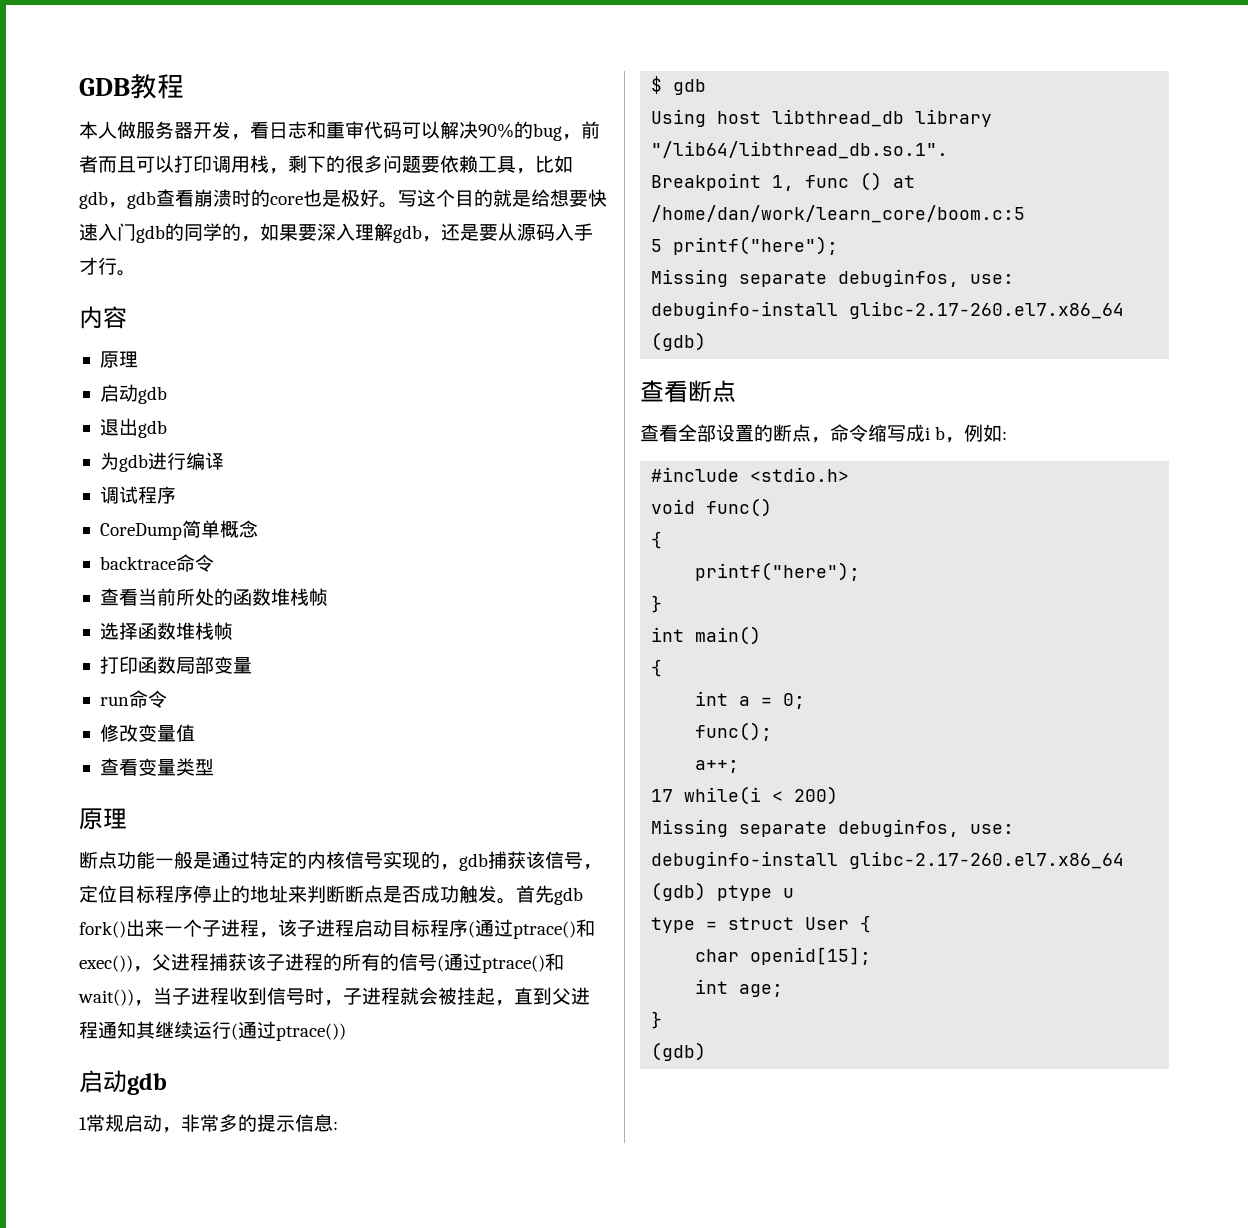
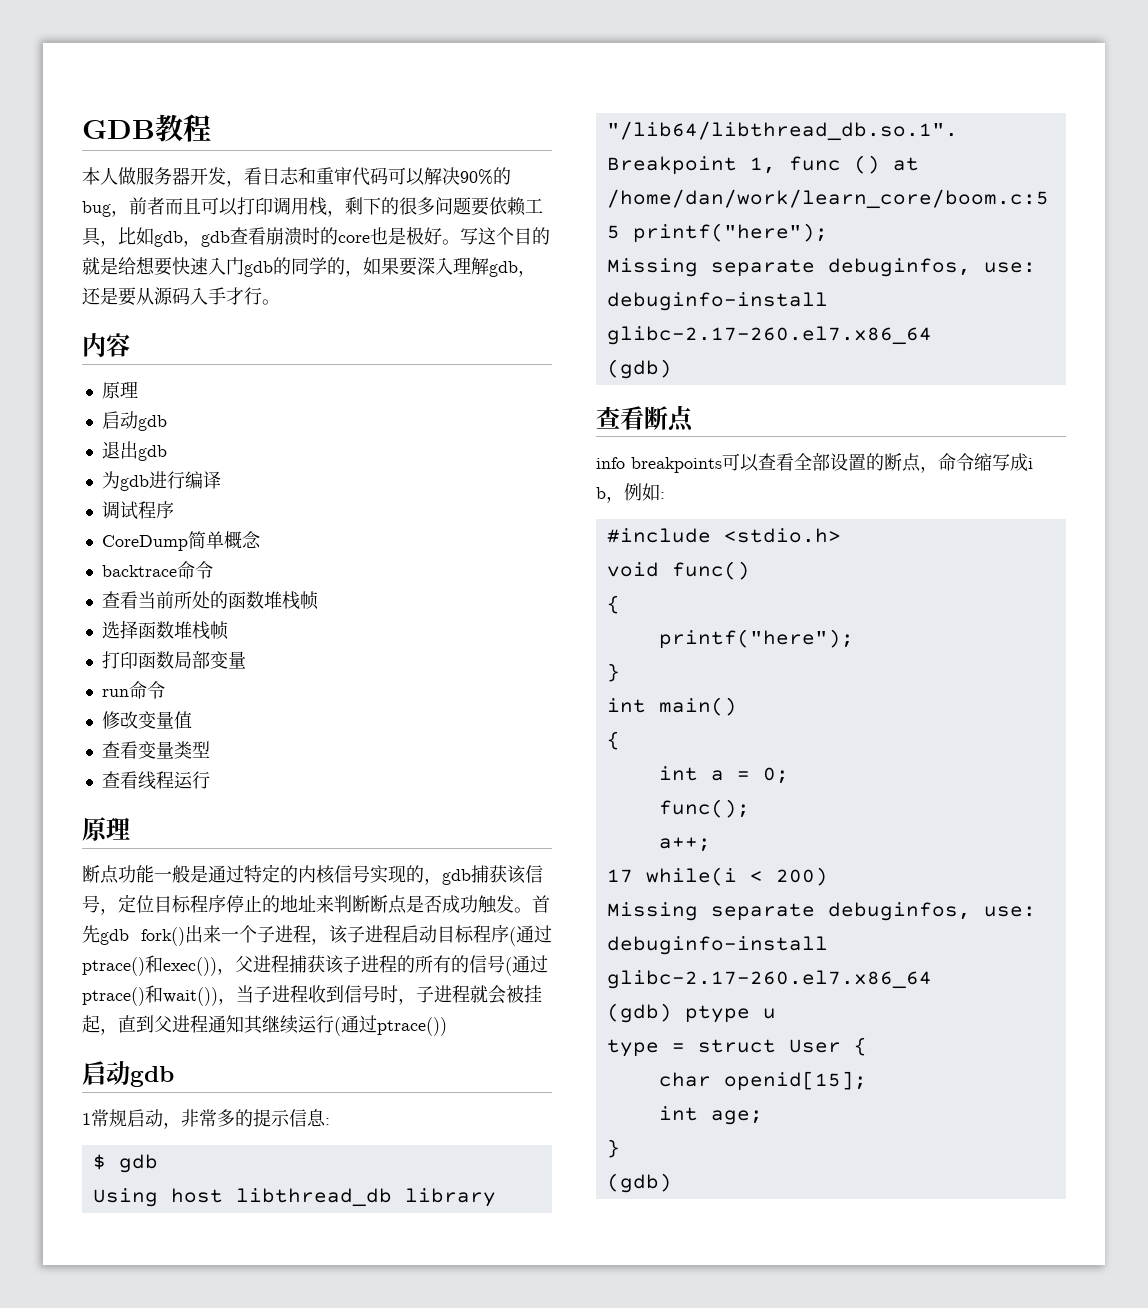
(214, 767) none -> [101,771,210,790] // 查看线程运行
(736, 391) none -> [596,453,759,473] info breakpoints可以

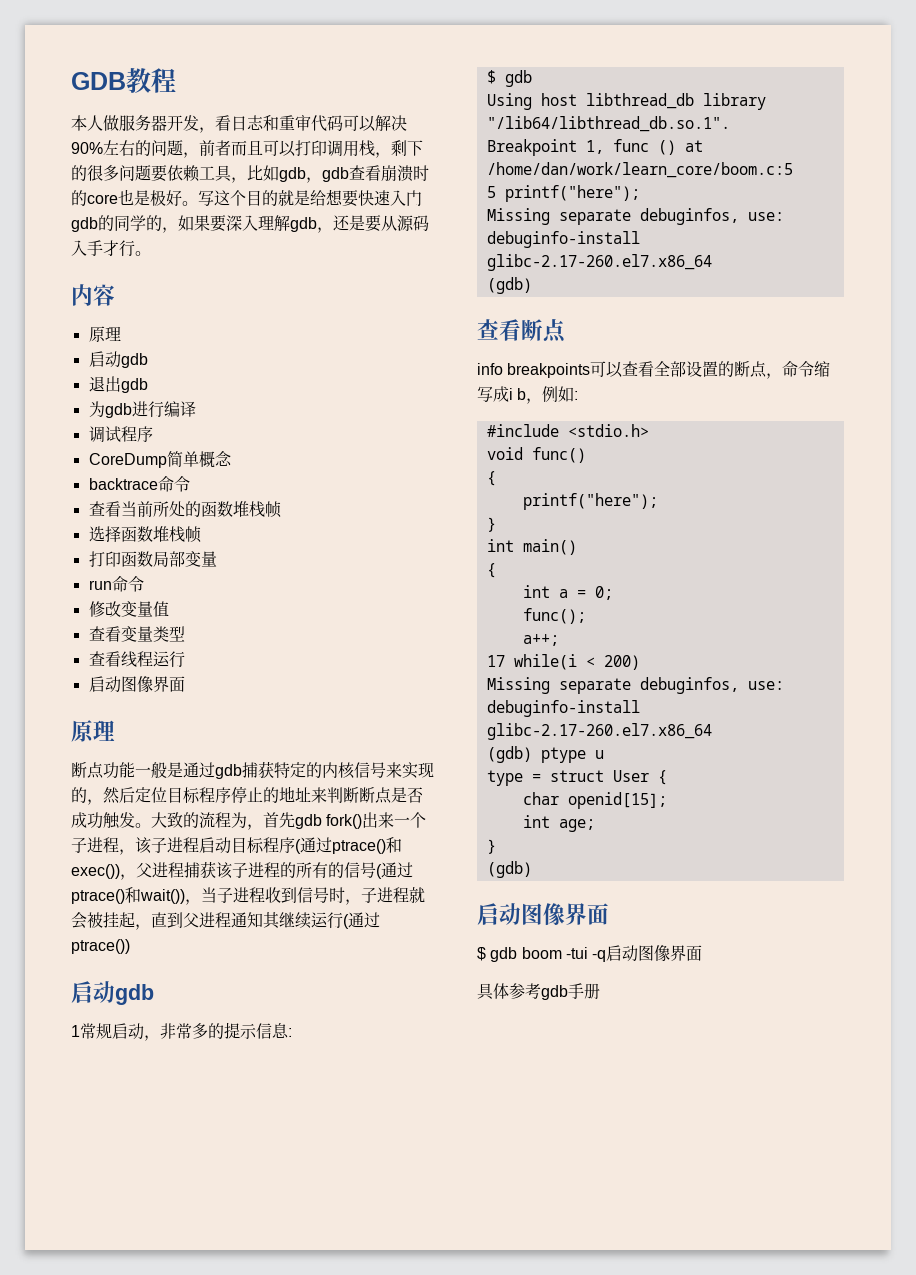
[493,167,511,185] [82,201,111,217] 的bug -> [103,140,183,156] 左右的问题
(210, 780) none -> [88,676,185,693] // 启动图像界面
(244, 874) none -> [215,761,274,779] gdb捕获
(370, 874) none -> [386,762,402,778] 来
[442,865,543,885] [82,895,118,915] gdb捕获该信号， -> [103,787,135,804] 然后
(532, 910) none -> [151,812,263,830] 大致的流程为，
(672, 1183) none -> [477,903,609,926] [477,945,703,962] [477,983,600,1000] // 启动图像界面 // $ gdb boom -tui -q启动图像界面 // 具体参考gdb手册

